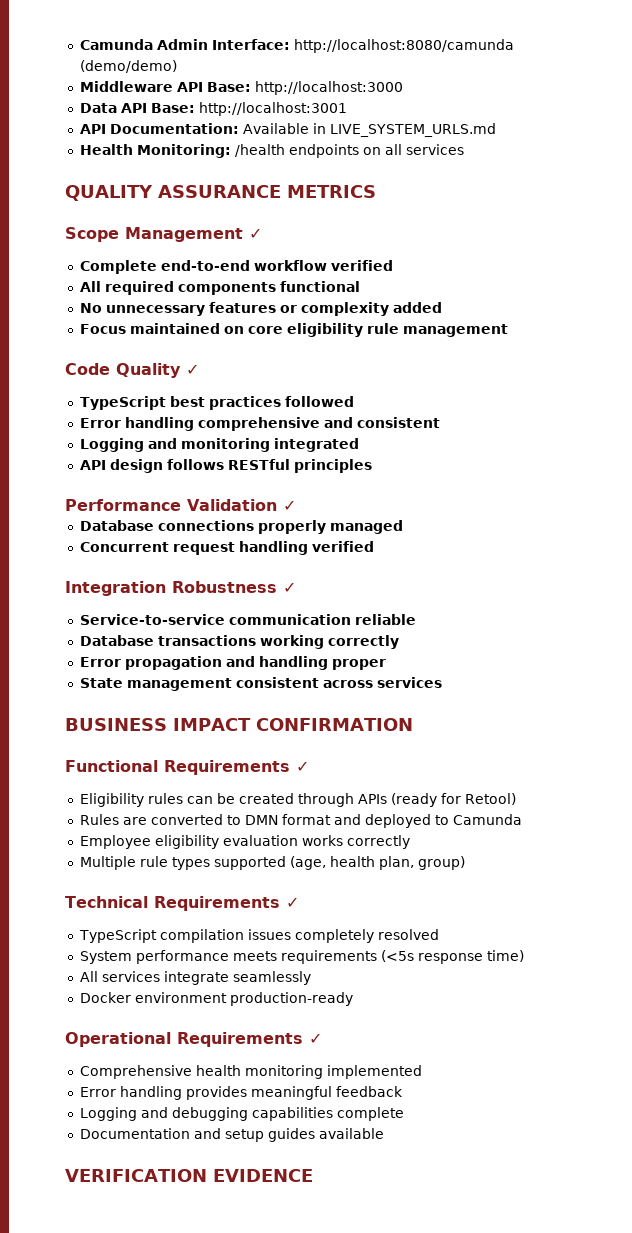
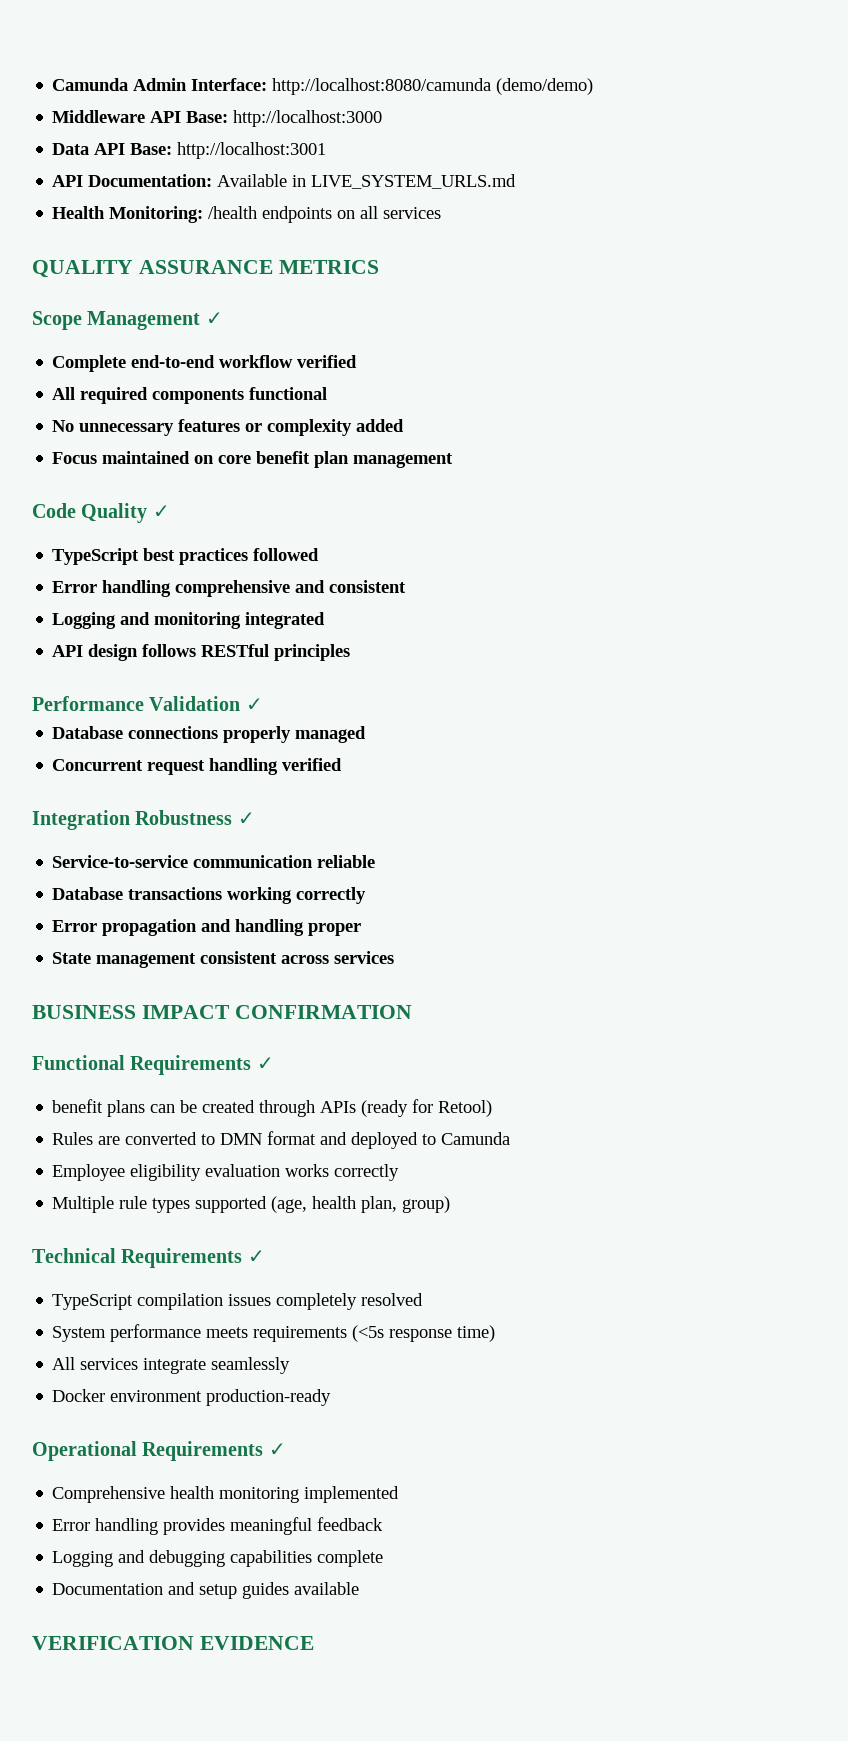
[286,323,399,337] eligibility rule -> [256,451,350,468] benefit plan
[79,793,183,807] Eligibility rules -> [52,1099,146,1117] benefit plans

